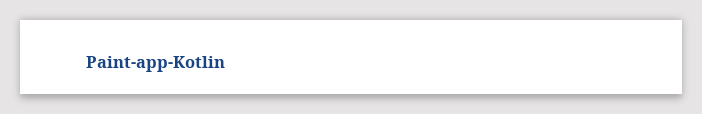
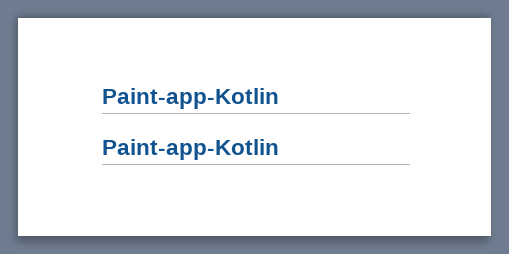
[86,56,225,72] Paint-app-Kotlin -> [102,88,279,109] [102,139,279,160] Paint-app-Kotlin // Paint-app-Kotlin

